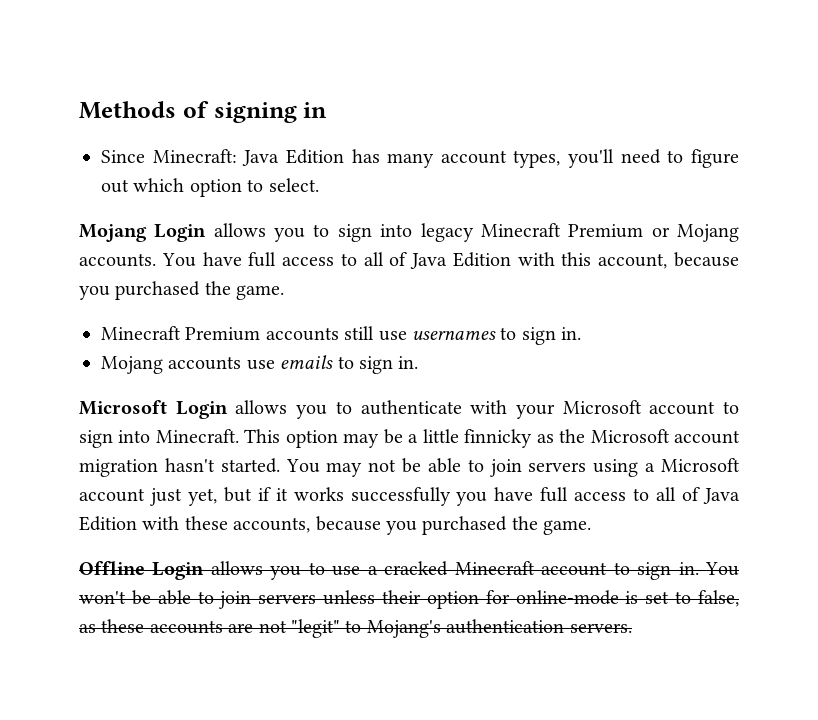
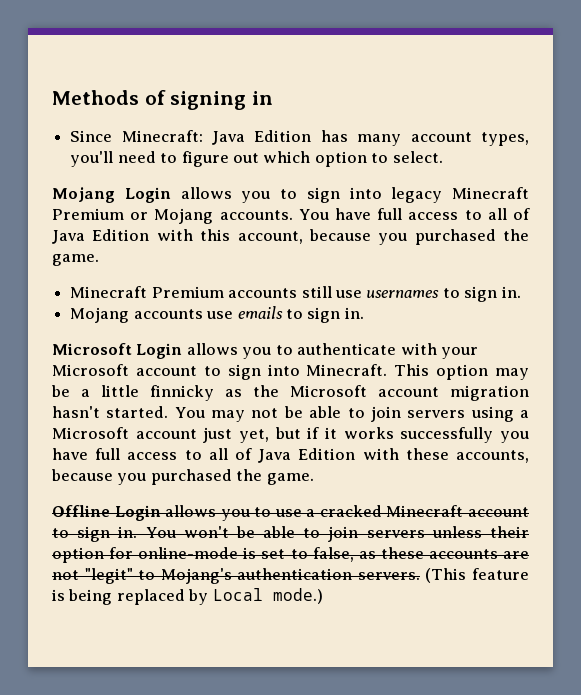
(632, 628) none -> [425,568,529,583] [52,588,323,605] (This feature is being replaced by Local mode.)

